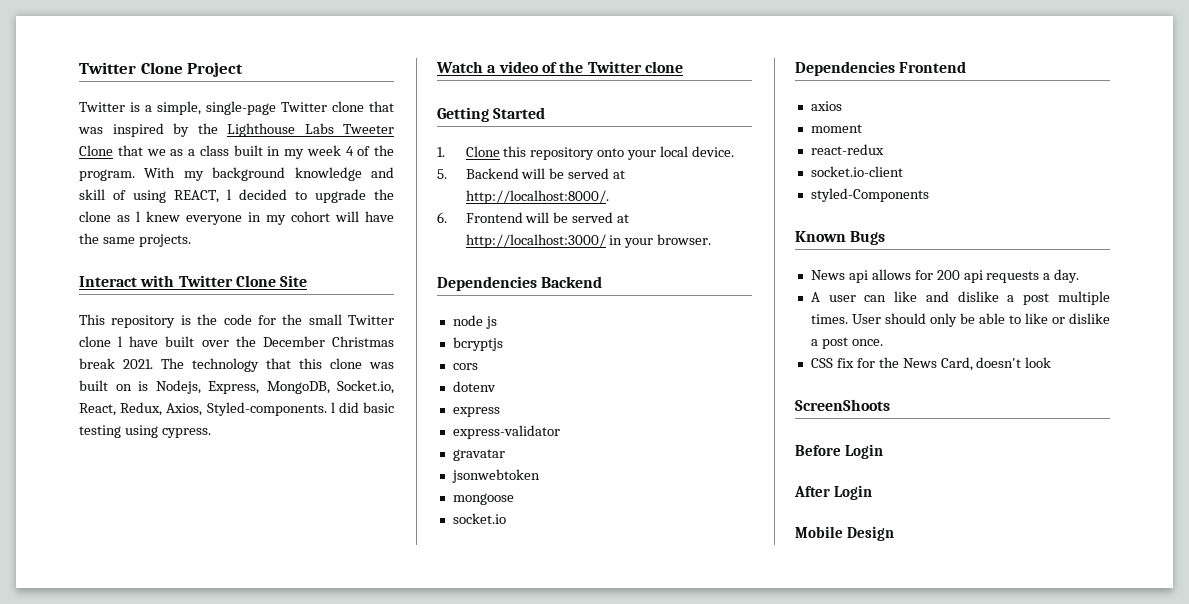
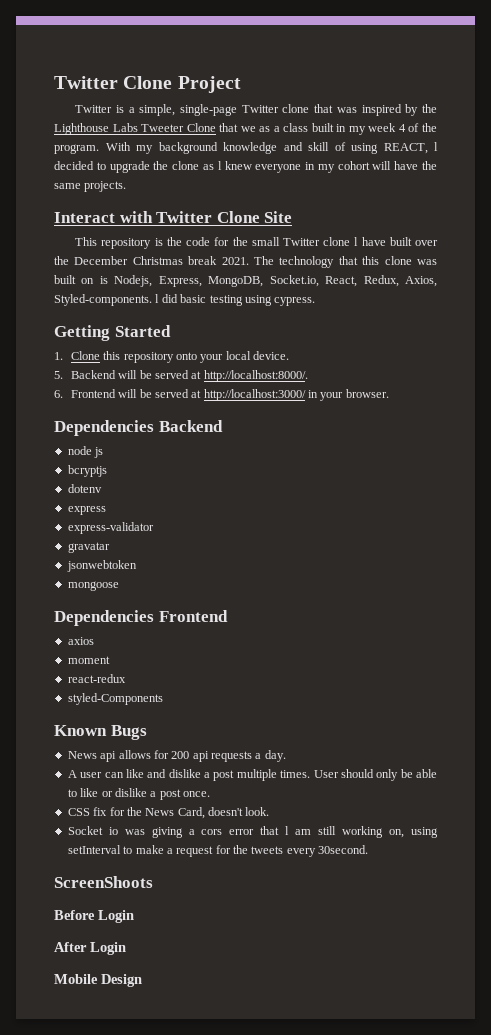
[436,61,683,73] // Watch a video of the Twitter clone -> (316, 301) none
[452,363,478,370] // cors -> (107, 471) none
[452,513,506,524] // socket.io -> (119, 586) none
[810,166,903,177] // socket.io-client -> (126, 678) none
[1025,357,1052,368] look -> [245,807,270,816] [67,826,438,838] [67,845,369,857] look. // Socket io was giving a cors error that l am still working on, using setInterval to make a request for the tweets every 30second.

